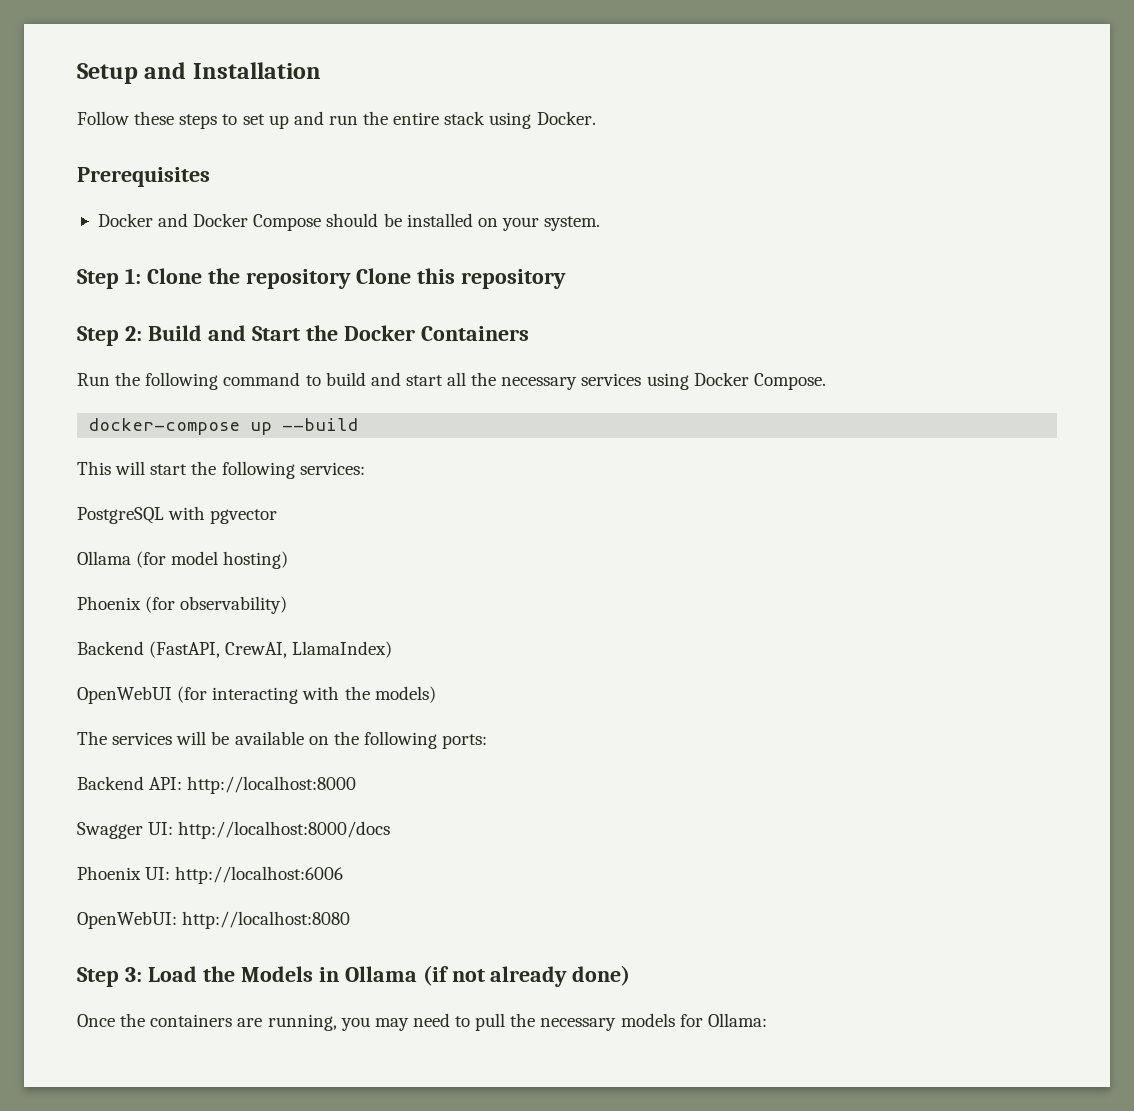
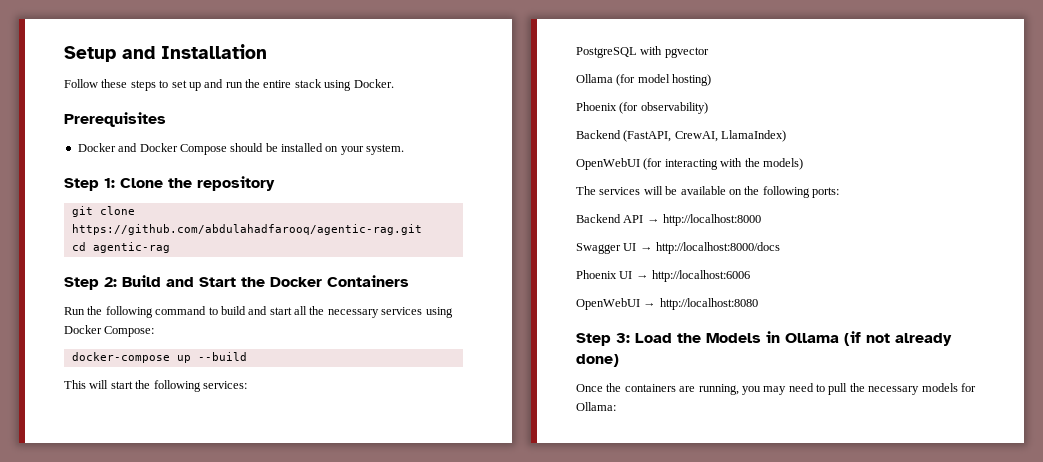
[355,268,566,289] Clone this repository -> [71,206,135,217] [71,224,422,235] [71,242,170,253] // git clone https://github.com/abdulahadfarooq/agentic-rag.git // cd agentic-rag
[753,373,826,390] Compose. -> [104,326,155,337] Compose:
[149,777,183,790] API: -> [623,215,660,223] API →
[148,822,174,835] UI: -> [623,243,653,251] UI →
[145,867,171,880] UI: -> [619,271,649,279] UI →
[77,911,177,929] OpenWebUI: -> [576,298,657,310] OpenWebUI →

